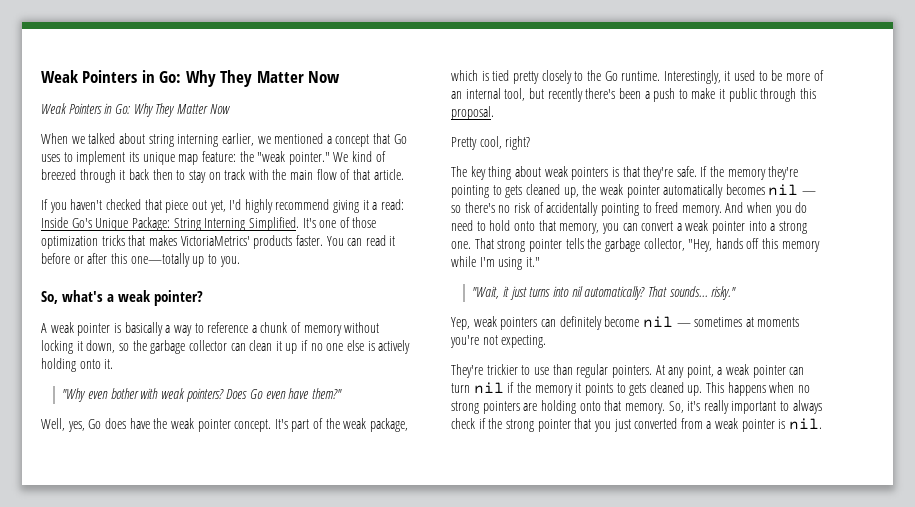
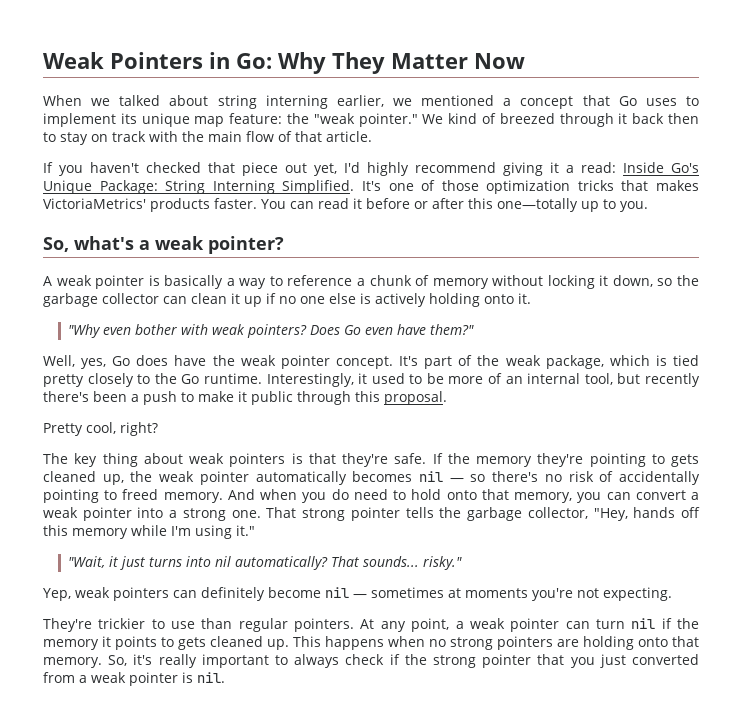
[41,70,341,87] [41,103,230,117] Weak Pointers in Go: Why They Matter Now // Weak Pointers in Go: Why They Matter Now -> [43,52,525,74] Weak Pointers in Go: Why They Matter Now

